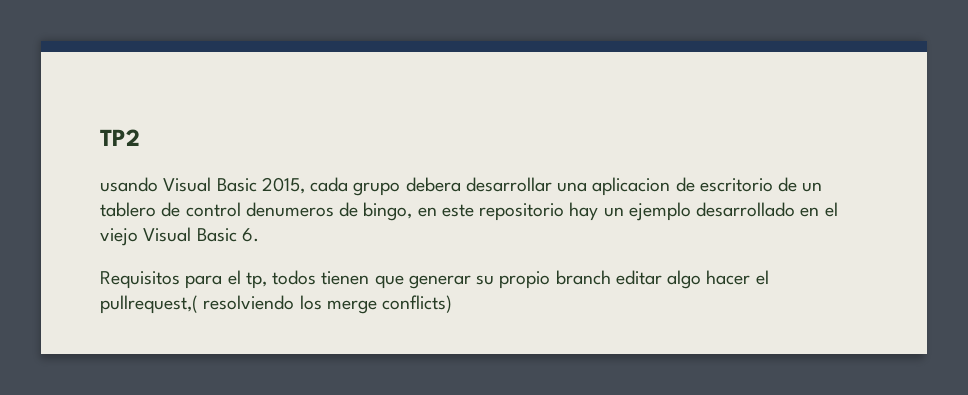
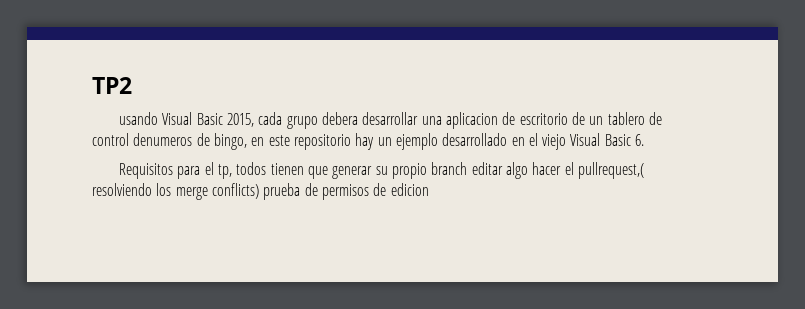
(453, 304) none -> [263,183,429,200] prueba de permisos de edicion

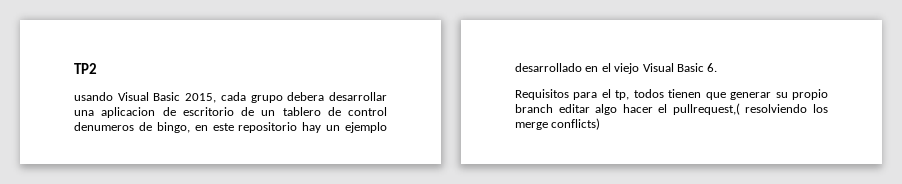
[263,183,429,200] prueba de permisos de edicion -> (601, 124) none

